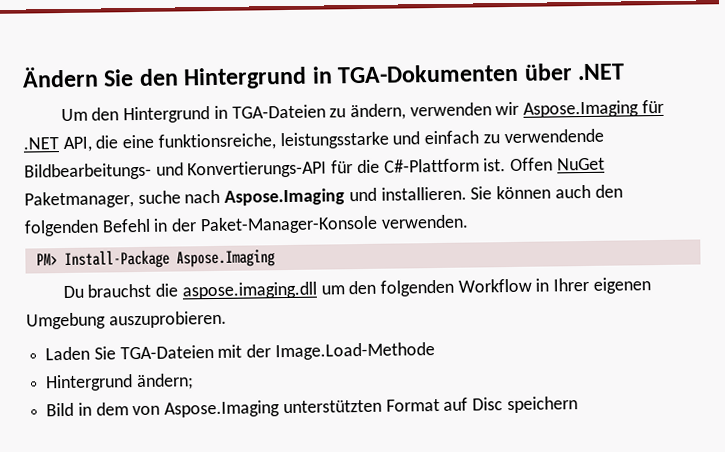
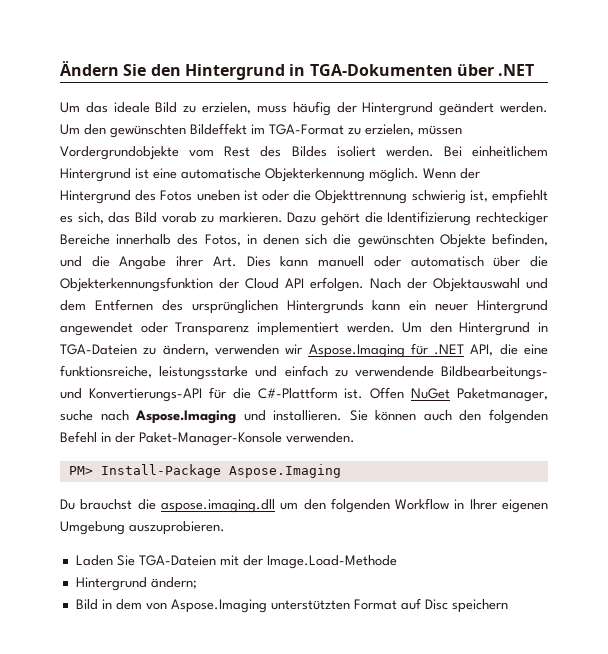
(88, 115) none -> [85,101,548,116] [60,123,462,138] [60,146,548,160] [60,168,480,182] [60,189,548,204] [60,211,548,226] [60,233,548,248] [60,256,548,270] [60,277,548,292] [60,299,548,314] [60,322,423,336] das ideale Bild zu erzielen, muss häufig der Hintergrund geändert werden. Um den gewünschten Bildeffekt im TGA-Format zu erzielen, müssen Vordergrundobjekte vom Rest des Bildes isoliert werden. Bei einheitlichem Hintergrund ist eine automatische Objekterkennung möglich. Wenn der Hintergrund des Fotos uneben ist oder die Objekttrennung schwierig ist, empfiehlt es sich, das Bild vorab zu markieren. Dazu gehört die Identifizierung rechteckiger Bereiche innerhalb des Fotos, in denen sich die gewünschten Objekte befinden, und die Angabe ihrer Art. Dies kann manuell oder automatisch über die Objekterkennungsfunktion der Cloud API erfolgen. Nach der Objektauswahl und dem Entfernen des ursprünglichen Hintergrunds kann ein neuer Hintergrund angewendet oder Transparenz implementiert werden. Um

